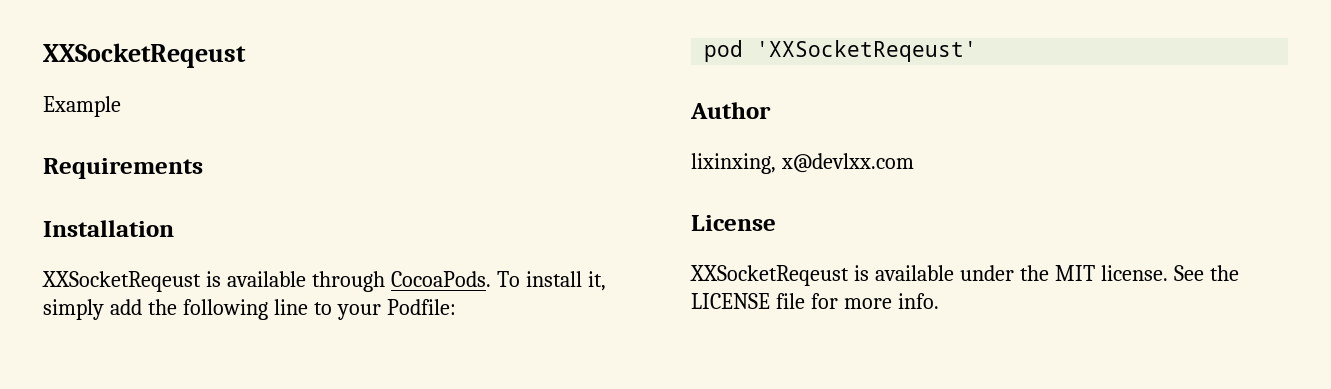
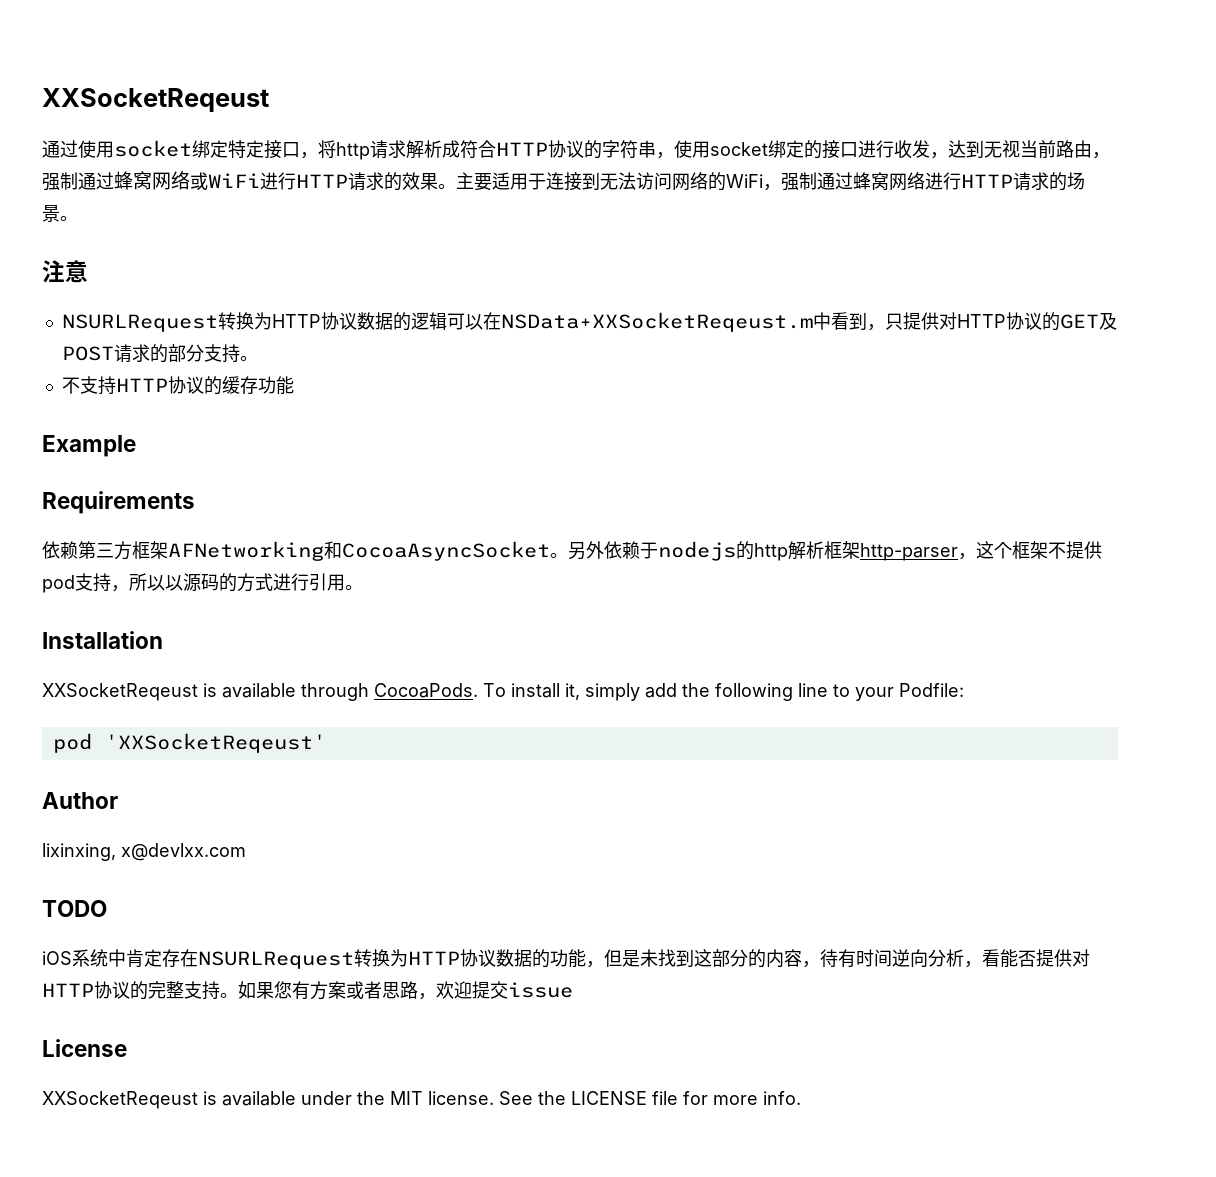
[43,96,121,117] [43,158,203,179] Example // Requirements -> [42,140,1110,160] [42,171,1085,191] [42,205,78,222] [42,260,88,283] [61,312,1117,332] [61,344,258,363] [61,376,294,395] [42,435,136,457] [42,491,195,514] [42,541,1102,561] [42,573,363,593] 通过使用socket绑定特定接口，将http请求解析成符合HTTP协议的字符串，使用socket绑定的接口进行收发，达到无视当前路由，强制通过蜂窝网络或WiFi进行HTTP请求的效果。主要适用于连接到无法访问网络的WiFi，强制通过蜂窝网络进行HTTP请求的场景。 // 注意 // NSURLRequest转换为HTTP协议数据的逻辑可以在NSData+XXSocketReqeust.m中看到，只提供对HTTP协议的GET及POST请求的部分支持。 // 不支持HTTP协议的缓存功能 // Example // Requirements // 依赖第三方框架AFNetworking和CocoaAsyncSocket。另外依赖于nodejs的http解析框架http-parser，这个框架不提供pod支持，所以以源码的方式进行引用。
(914, 163) none -> [42,900,107,917] [42,949,1090,969] [42,981,573,1000] // TODO // iOS系统中肯定存在NSURLRequest转换为HTTP协议数据的功能，但是未找到这部分的内容，待有时间逆向分析，看能否提供对HTTP协议的完整支持。如果您有方案或者思路，欢迎提交issue

